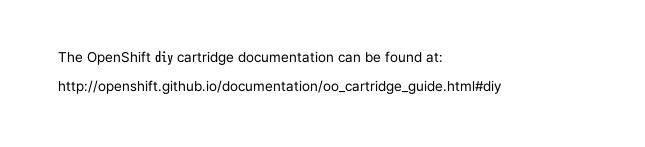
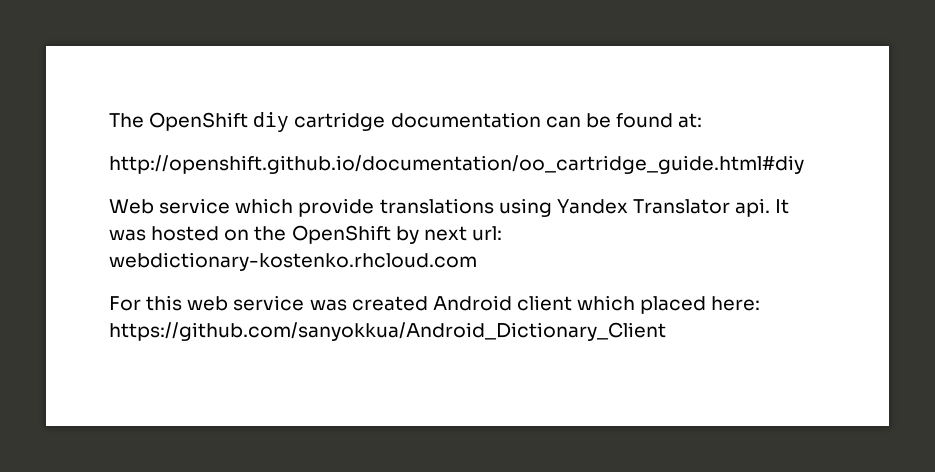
(502, 87) none -> [109,198,790,217] [109,225,502,244] [109,252,477,271] [109,295,761,314] [109,322,666,341] // Web service which provide translations using Yandex Translator api. It was hosted on the OpenShift by next url: webdictionary-kostenko.rhcloud.com // For this web service was created Android client which placed here: https://github.com/sanyokkua/Android_Dictionary_Client

